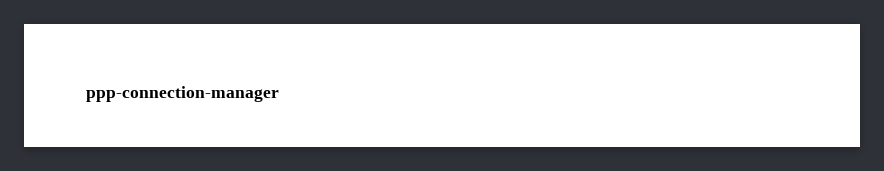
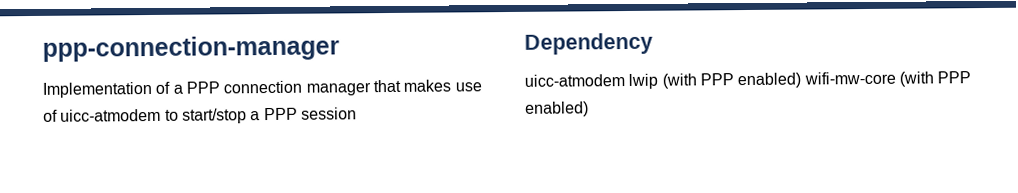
(279, 94) none -> [42,79,482,98] [43,107,357,124] [524,32,653,55] [524,71,972,89] [525,101,589,117] // Implementation of a PPP connection manager that makes use of uicc-atmodem to start/stop a PPP session // Dependency // uicc-atmodem lwip (with PPP enabled) wifi-mw-core (with PPP enabled)

